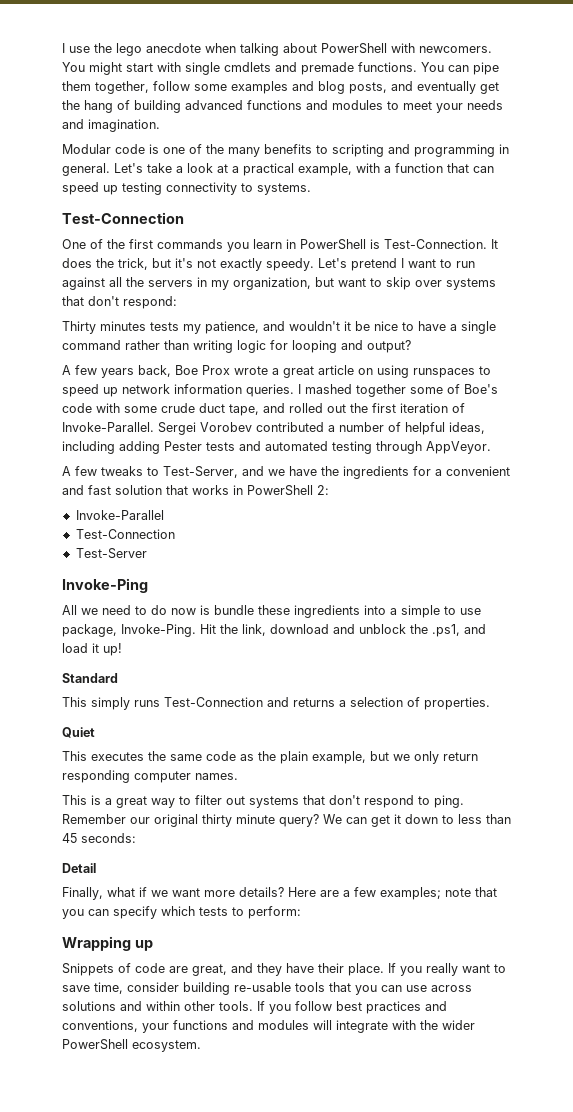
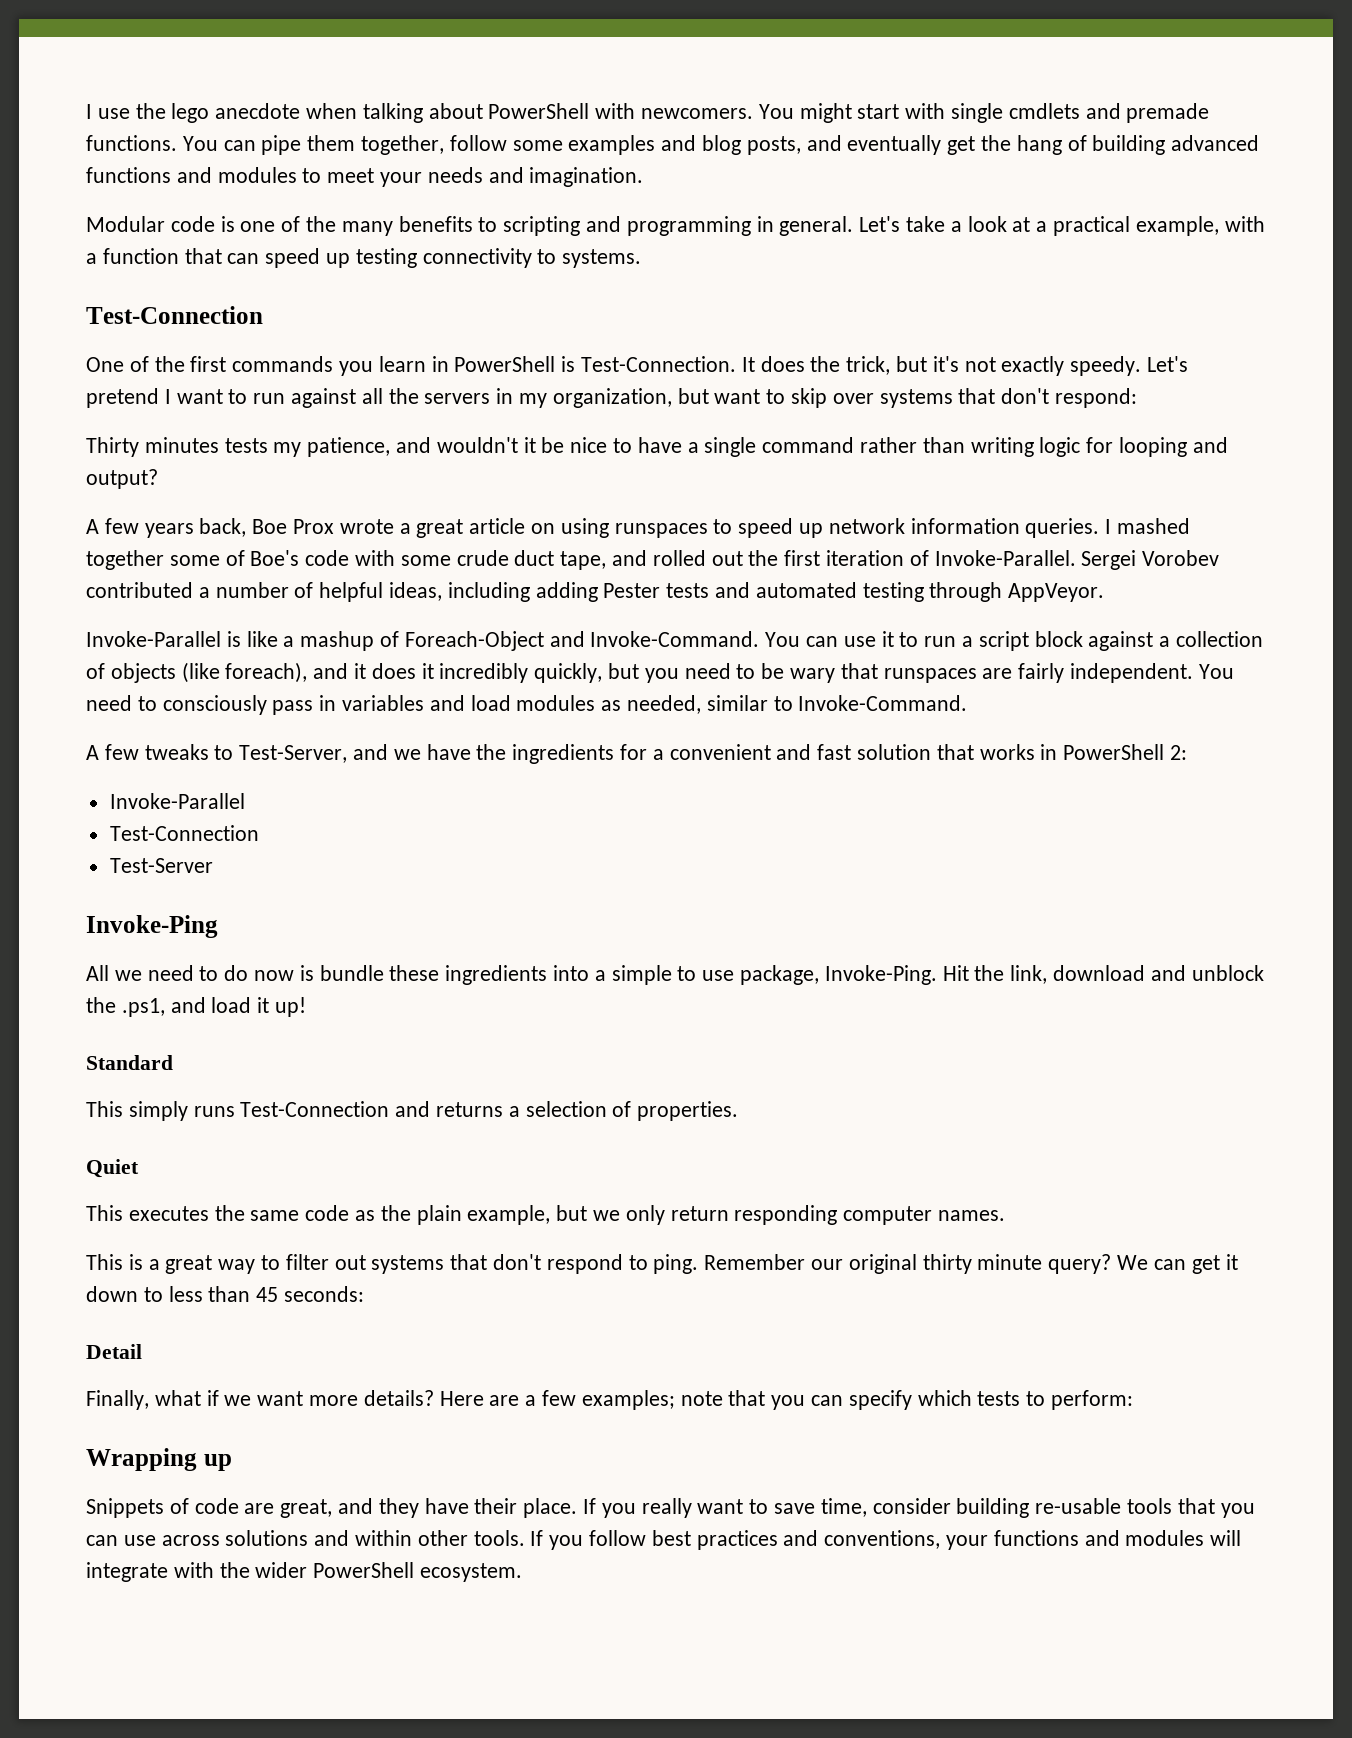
(491, 447) none -> [86,631,1264,651] [86,662,1234,683] [86,695,968,715] // Invoke-Parallel is like a mashup of Foreach-Object and Invoke-Command. You can use it to run a script block against a collection of objects (like foreach), and it does it incredibly quickly, but you need to be wary that runspaces are fairly independent. You need to consciously pass in variables and load modules as needed, similar to Invoke-Command.

